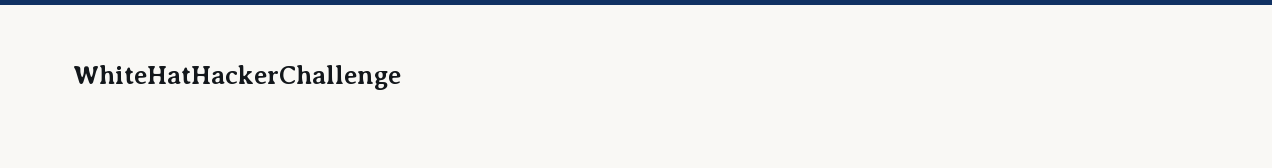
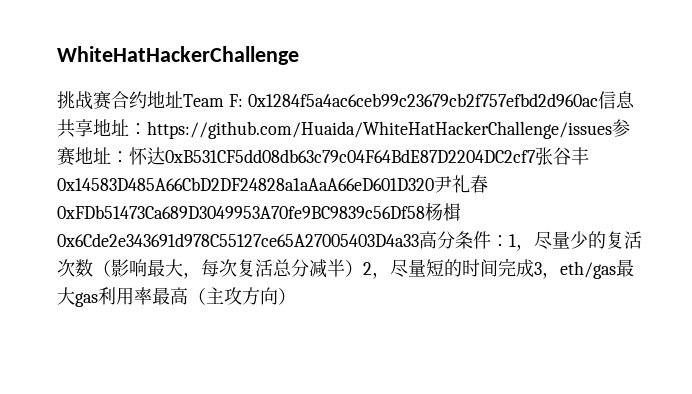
(401, 77) none -> [57,91,635,110] [57,119,630,139] [57,147,589,166] [57,175,488,193] [57,202,461,221] [57,231,642,251] [57,258,634,279] [57,287,296,307] // 挑战赛合约地址Team F: 0x1284f5a4ac6ceb99c23679cb2f757efbd2d960ac信息共享地址：https://github.com/Huaida/WhiteHatHackerChallenge/issues参赛地址：怀达0xB531CF5dd08db63c79c04F64BdE87D2204DC2cf7张谷丰0x14583D485A66CbD2DF24828a1aAaA66eD601D320尹礼春0xFDb51473Ca689D3049953A70fe9BC9839c56Df58杨楫0x6Cde2e343691d978C55127ce65A27005403D4a33高分条件：1，尽量少的复活次数（影响最大，每次复活总分减半）2，尽量短的时间完成3，eth/gas最大gas利用率最高（主攻方向）

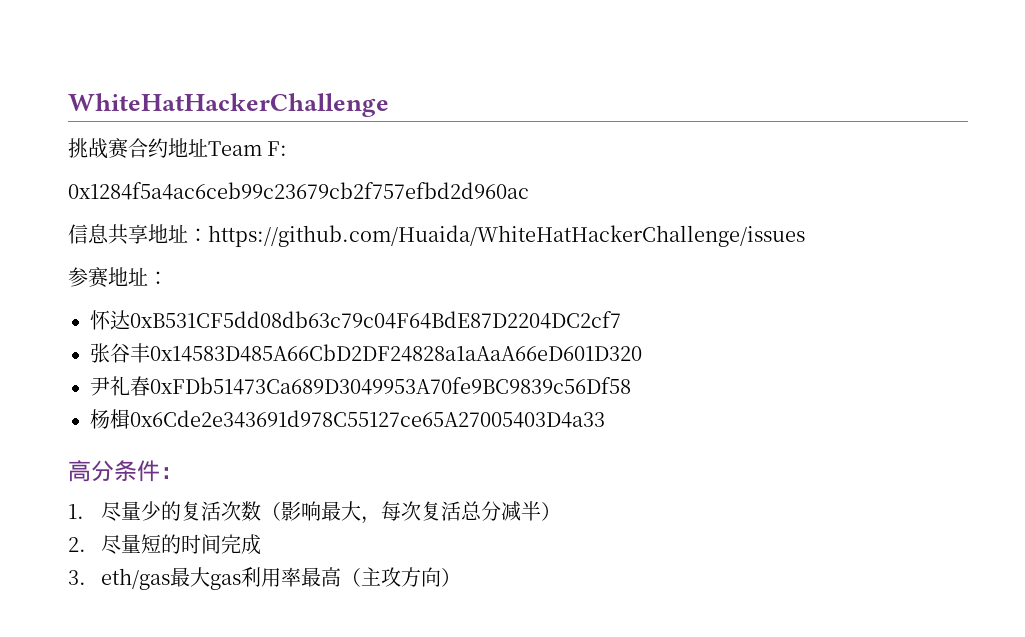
(243, 100) none -> (288, 148) //
(598, 100) none -> (529, 191) //
(612, 130) none -> (805, 236) //
(129, 157) none -> (168, 278) //
(536, 156) none -> (621, 320) //
(434, 184) none -> (642, 353) //
(425, 212) none -> (631, 386) //
(419, 240) none -> (605, 419) //
[509,234,534,251] 1， -> [68,504,84,519] // 1.
[363,262,390,279] 2， -> [68,537,86,552] // 2.
[534,262,560,279] 3， -> [68,570,86,585] // 3.

